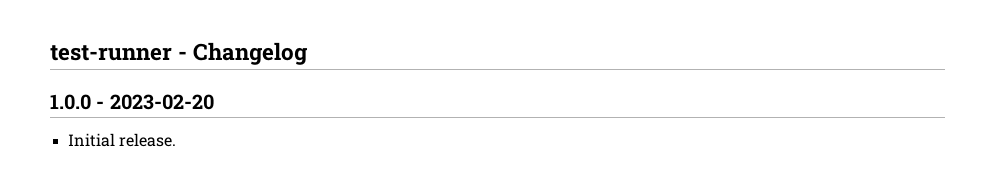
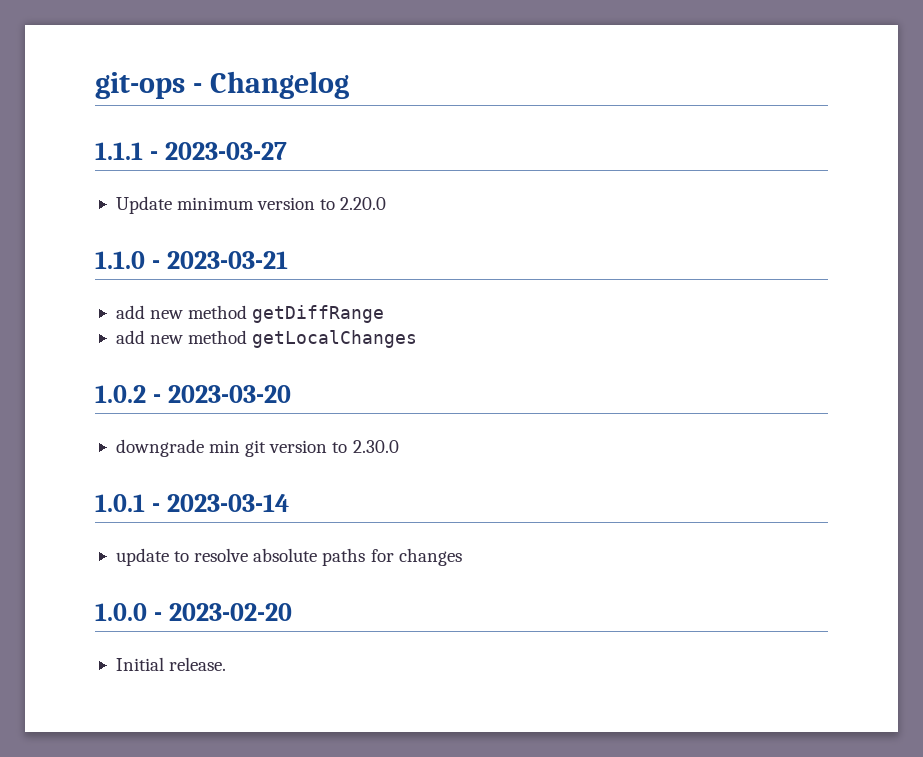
[50,45,172,61] test-runner -> [95,72,185,99] git-ops
(309, 53) none -> [95,142,287,160] [115,196,387,214] [95,251,288,269] [115,305,385,323] [115,330,418,348] [95,385,291,403] [115,439,399,457] [95,494,289,512] [115,548,462,566] // 1.1.1 - 2023-03-27 // Update minimum version to 2.20.0 // 1.1.0 - 2023-03-21 // add new method getDiffRange // add new method getLocalChanges // 1.0.2 - 2023-03-20 // downgrade min git version to 2.30.0 // 1.0.1 - 2023-03-14 // update to resolve absolute paths for changes

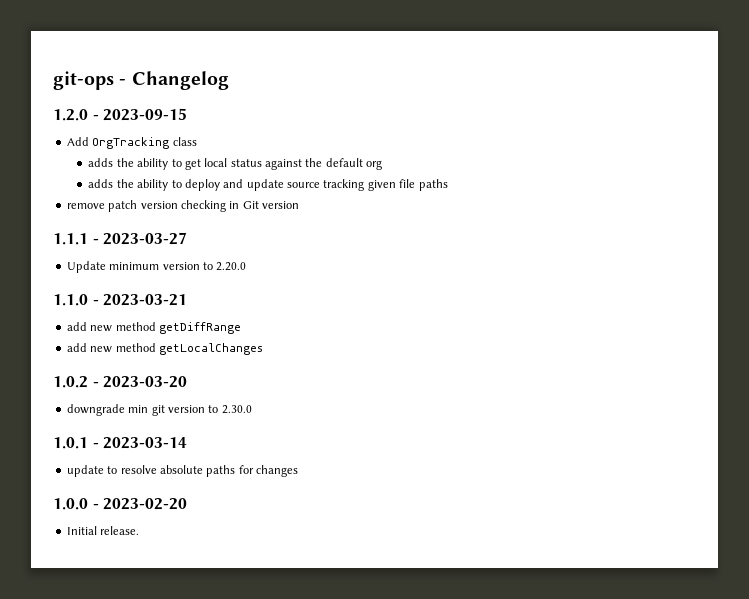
(349, 85) none -> [53,108,188,121] [66,137,197,149] [88,158,383,170] [88,179,448,191] [66,200,299,212] // 1.2.0 - 2023-09-15 // Add OrgTracking class // adds the ability to get local status against the default org // adds the ability to deploy and update source tracking given file paths // remove patch version checking in Git version

